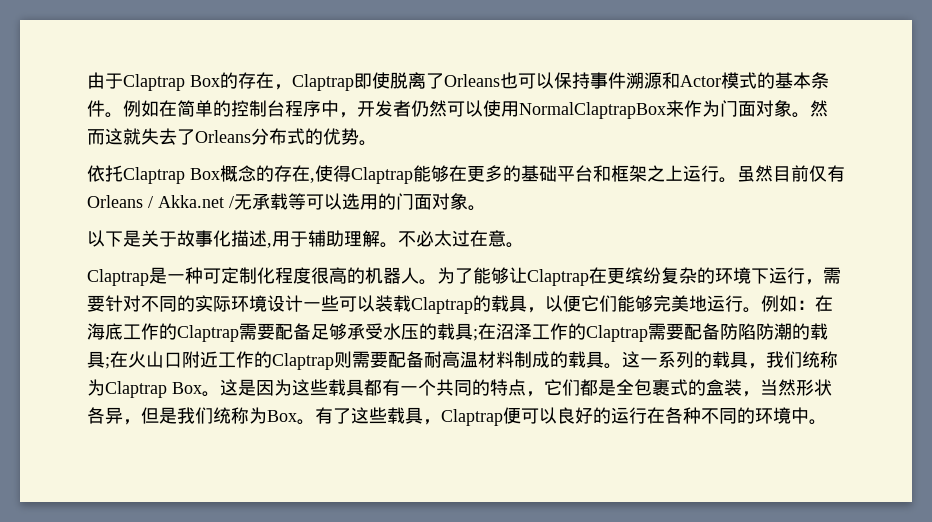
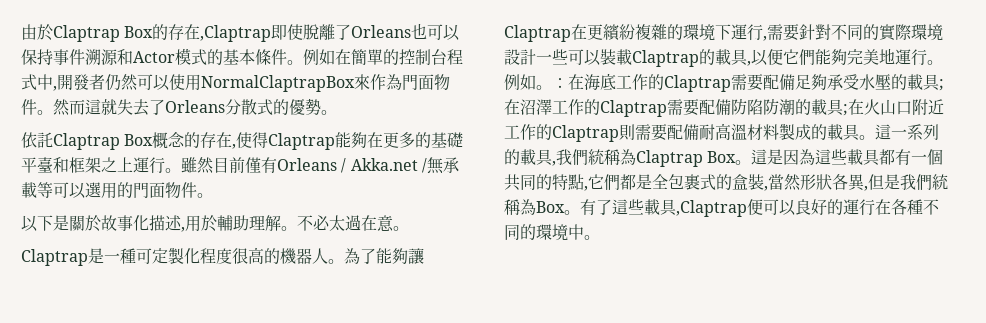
[105,73,123,89] 于 -> [37,24,53,41] 於
[274,72,426,91] ，Claptrap即使脱离 -> [200,24,336,42] ,Claptrap即使脫離
[811,72,829,89] 条 -> [255,49,271,65] 條
[177,100,213,117] 简单 -> [351,49,383,65] 簡單
[303,100,393,118] 序中，开发 -> [21,74,89,91] 式中,開發
[666,100,828,118] [87,128,123,145] 来作为门面对象。然而这 -> [354,74,450,91] [21,99,101,116] 來作為門面物件。然而這
[269,128,359,145] 布式的优势 -> [241,98,321,116] 散式的優勢
[105,165,123,182] 托 -> [37,132,53,148] 託
[431,165,449,182] 够 -> [351,132,368,148] 夠
[539,165,593,182] 础平台 -> [447,132,464,148] [21,157,53,173] 礎平臺
[683,165,827,183] 运行。虽然目前仅 -> [133,157,261,174] 運行。雖然目前僅
[234,193,468,210] 无承载等可以选用的门面对象 -> [426,157,459,174] [21,182,197,199] 無承載等可以選用的門面物件
[141,230,177,247] 关于 -> [69,215,101,232] 關於
[290,230,326,247] 于辅 -> [201,215,233,232] 於輔
[452,230,470,247] 过 -> [345,215,361,231] 過
[185,267,257,284] 种可定制 -> [120,247,184,264] 種可定製
[365,267,841,286] [87,295,725,314] 机器人。为了能够让Claptrap在更缤纷复杂的环境下运行，需要针对不同的实际环境设计一些可以装载Claptrap的载具，以便它们能够完美地运 -> [280,248,424,264] [504,24,943,42] [504,48,911,67] 機器人。為了能夠讓Claptrap在更繽紛複雜的環境下運行,需要針對不同的實際環境設計一些可以裝載Claptrap的載具,以便它們能夠完美地運
(797, 303) none -> [536,85,552,90] 。
[293,323,455,340] 备足够承受水压的载 -> [779,74,923,90] 備足夠承受水壓的載
[514,323,720,342] 泽工作的Claptrap需要配备 -> [536,99,731,117] 澤工作的Claptrap需要配備
[810,323,828,340] 载 -> [811,99,827,115] 載
[334,351,838,369] [87,379,346,398] 则需要配备耐高温材料制成的载具。这一系列的载具，我们统称为Claptrap Box。这是因为这些载 -> [619,123,939,141] [504,149,864,167] 則需要配備耐高溫材料製成的載具。這一系列的載具,我們統稱為Claptrap Box。這是因為這些載
[418,379,436,396] 个 -> [927,149,944,165] 個
[508,379,580,397] 点，它们 -> [568,174,620,191] 點,它們
[724,379,832,397] [87,407,773,426] 装，当然形状各异，但是我们统称为Box。有了这些载具，Claptrap便可以良好的运行在各种不同的环 -> [748,174,948,191] [504,199,939,217] [504,224,552,240] 裝,當然形狀各異,但是我們統稱為Box。有了這些載具,Claptrap便可以良好的運行在各種不同的環

